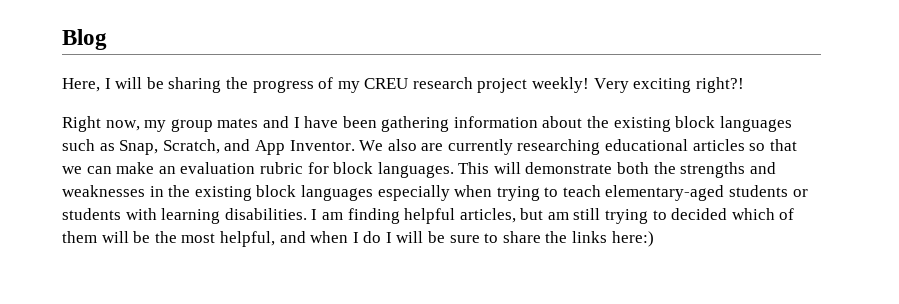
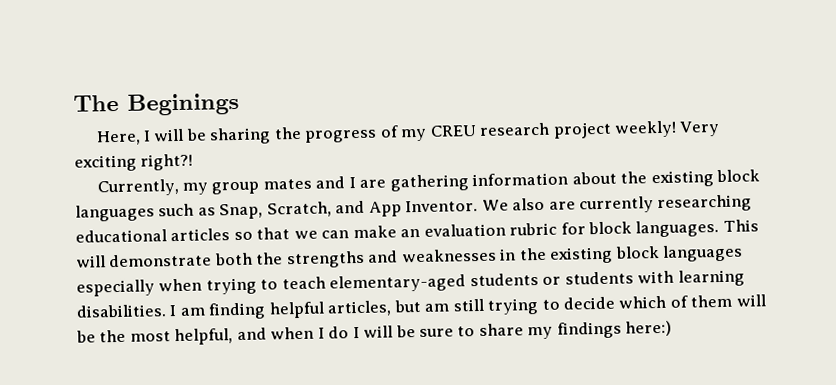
[62,29,107,50] Blog -> [73,92,239,116] The Beginings
[62,116,140,132] Right now, -> [96,178,180,197] Currently,
[304,116,377,128] have been -> [359,179,387,188] are
[671,208,728,220] decided -> [563,296,616,310] decide
[545,231,608,243] the links -> [527,321,622,340] my findings

